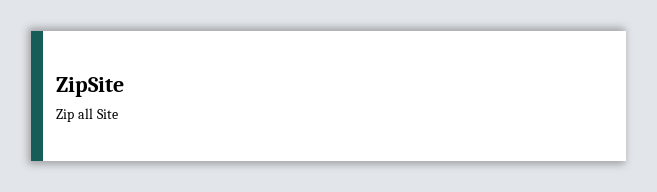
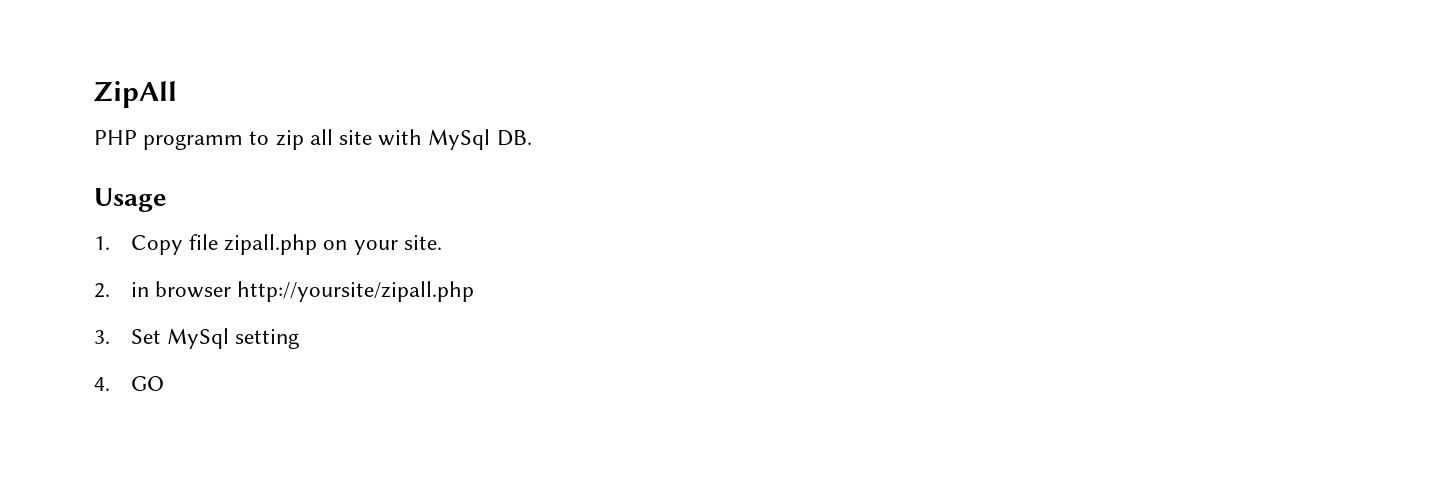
[56,77,124,97] [56,108,118,122] ZipSite // Zip all Site -> [94,81,177,108] [94,129,532,150] [94,188,167,212] [94,234,442,255] [94,281,475,302] [94,328,300,349] [94,376,164,391] ZipAll // PHP programm to zip all site with MySql DB. // Usage // 1. Copy file zipall.php on your site. // 2. in browser http://yoursite/zipall.php // 3. Set MySql setting // 4. GO

